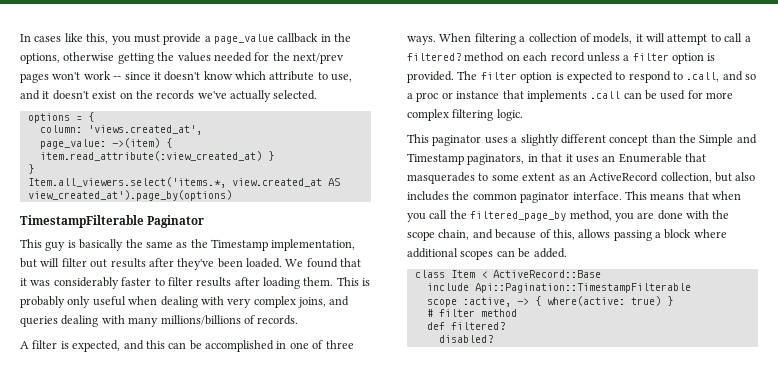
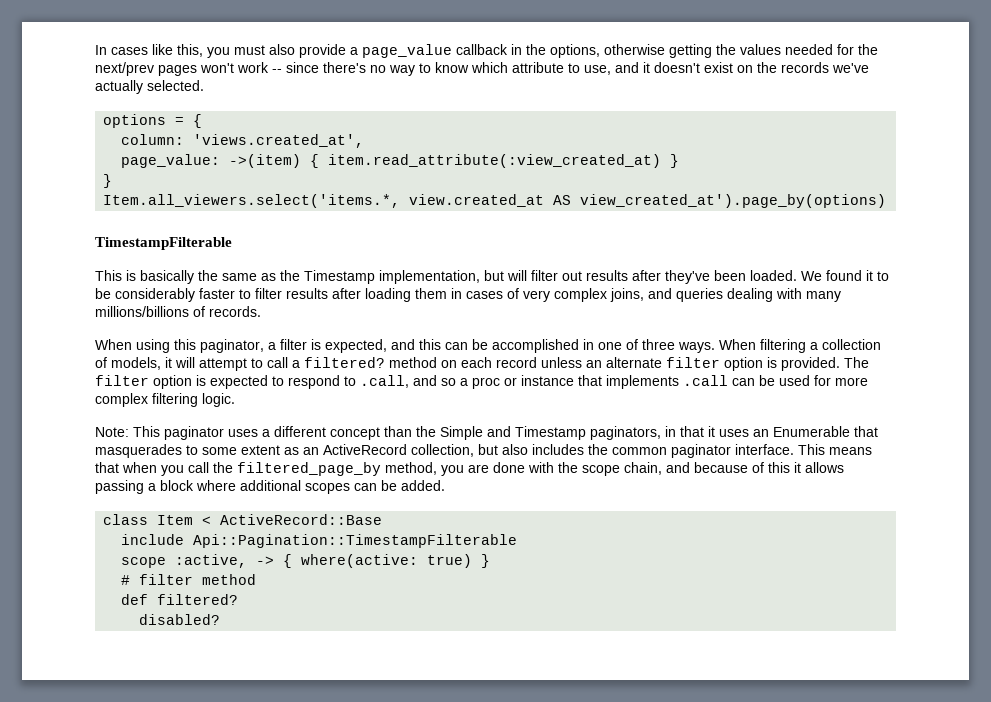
(160, 38) none -> [269,44,295,55] also
[153,71,201,81] it doesn't -> [323,62,431,76] there's no way to
[147,215,205,228] [20,239,66,251] Paginator // This guy -> [95,270,122,281] // This
[340,258,362,267] [20,278,51,286] that it was -> [866,270,889,281] [95,288,111,299] it to be
[303,277,371,286] [20,296,224,308] them. This is probably only useful when dealing with -> [415,288,519,299] them in cases of
[20,341,29,349] A -> [95,339,276,353] When using this paginator, a
[623,55,630,61] a -> [586,357,662,368] an alternate
(523, 115) none -> [95,427,129,437] Note:
[520,134,559,146] slightly -> (270, 433) none
[552,229,575,240] this, -> [768,462,801,473] this it

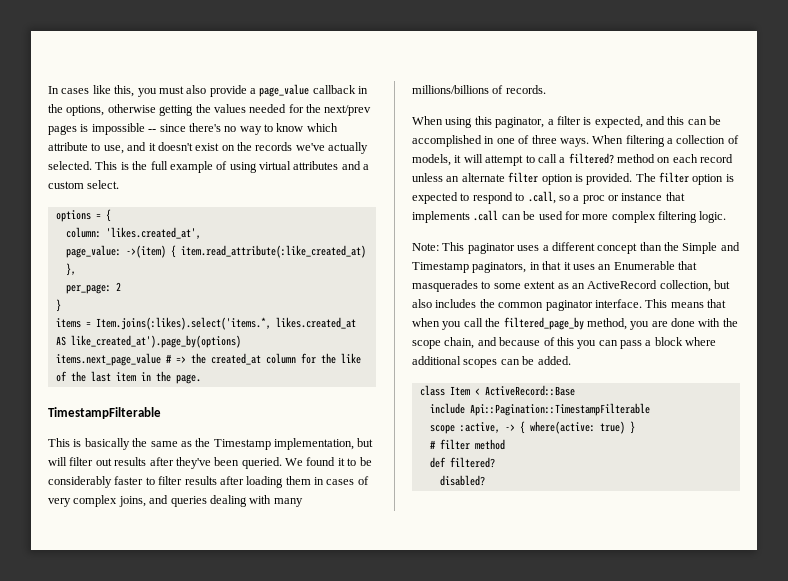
[200,62,269,73] won't work -> [80,123,145,135] is impossible
(204, 85) none -> [95,161,370,173] [48,180,120,189] This is the full example of using virtual attributes and a custom select.
[193,134,365,148] 'views.created_at', -> [105,227,201,239] 'likes.created_at',
[328,154,680,168] [103,174,113,188] [103,194,887,208] item.read_attribute(:view_created_at) } // } // Item.all_viewers.select('items.*, view.created_at AS view_created_at').page_by(options) -> [180,245,366,258] [65,263,76,276] [65,282,121,294] [55,299,61,312] [55,317,356,330] [55,335,241,348] [55,353,361,366] [55,371,201,384] item.read_attribute(:like_created_at) }, // per_page: 2 // } // items = Item.joins(:likes).select('items.*, likes.created_at AS like_created_at').page_by(options) // items.next_page_value # => the created_at column for the like of the last item in the page.
[750,270,797,281] loaded. -> [241,457,282,469] queried.
[413,375,437,386] and -> (556, 197) none
[794,462,844,473] [95,480,144,494] it allows passing -> [577,340,642,349] you can pass

